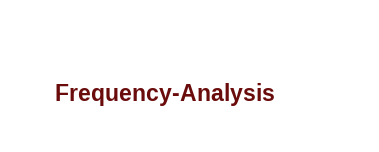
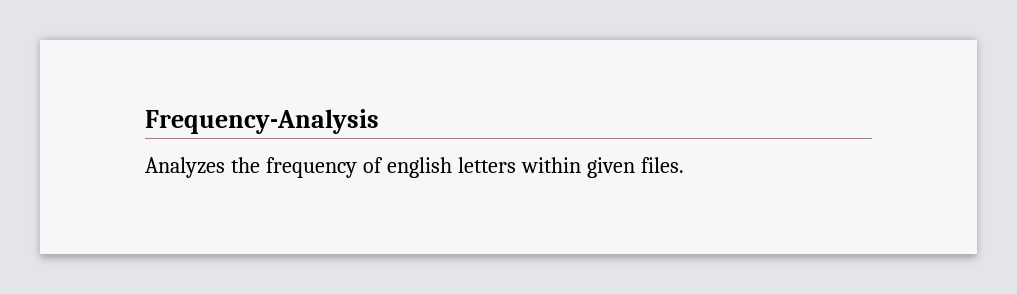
(275, 94) none -> [145,157,684,178] // Analyzes the frequency of english letters within given files.

